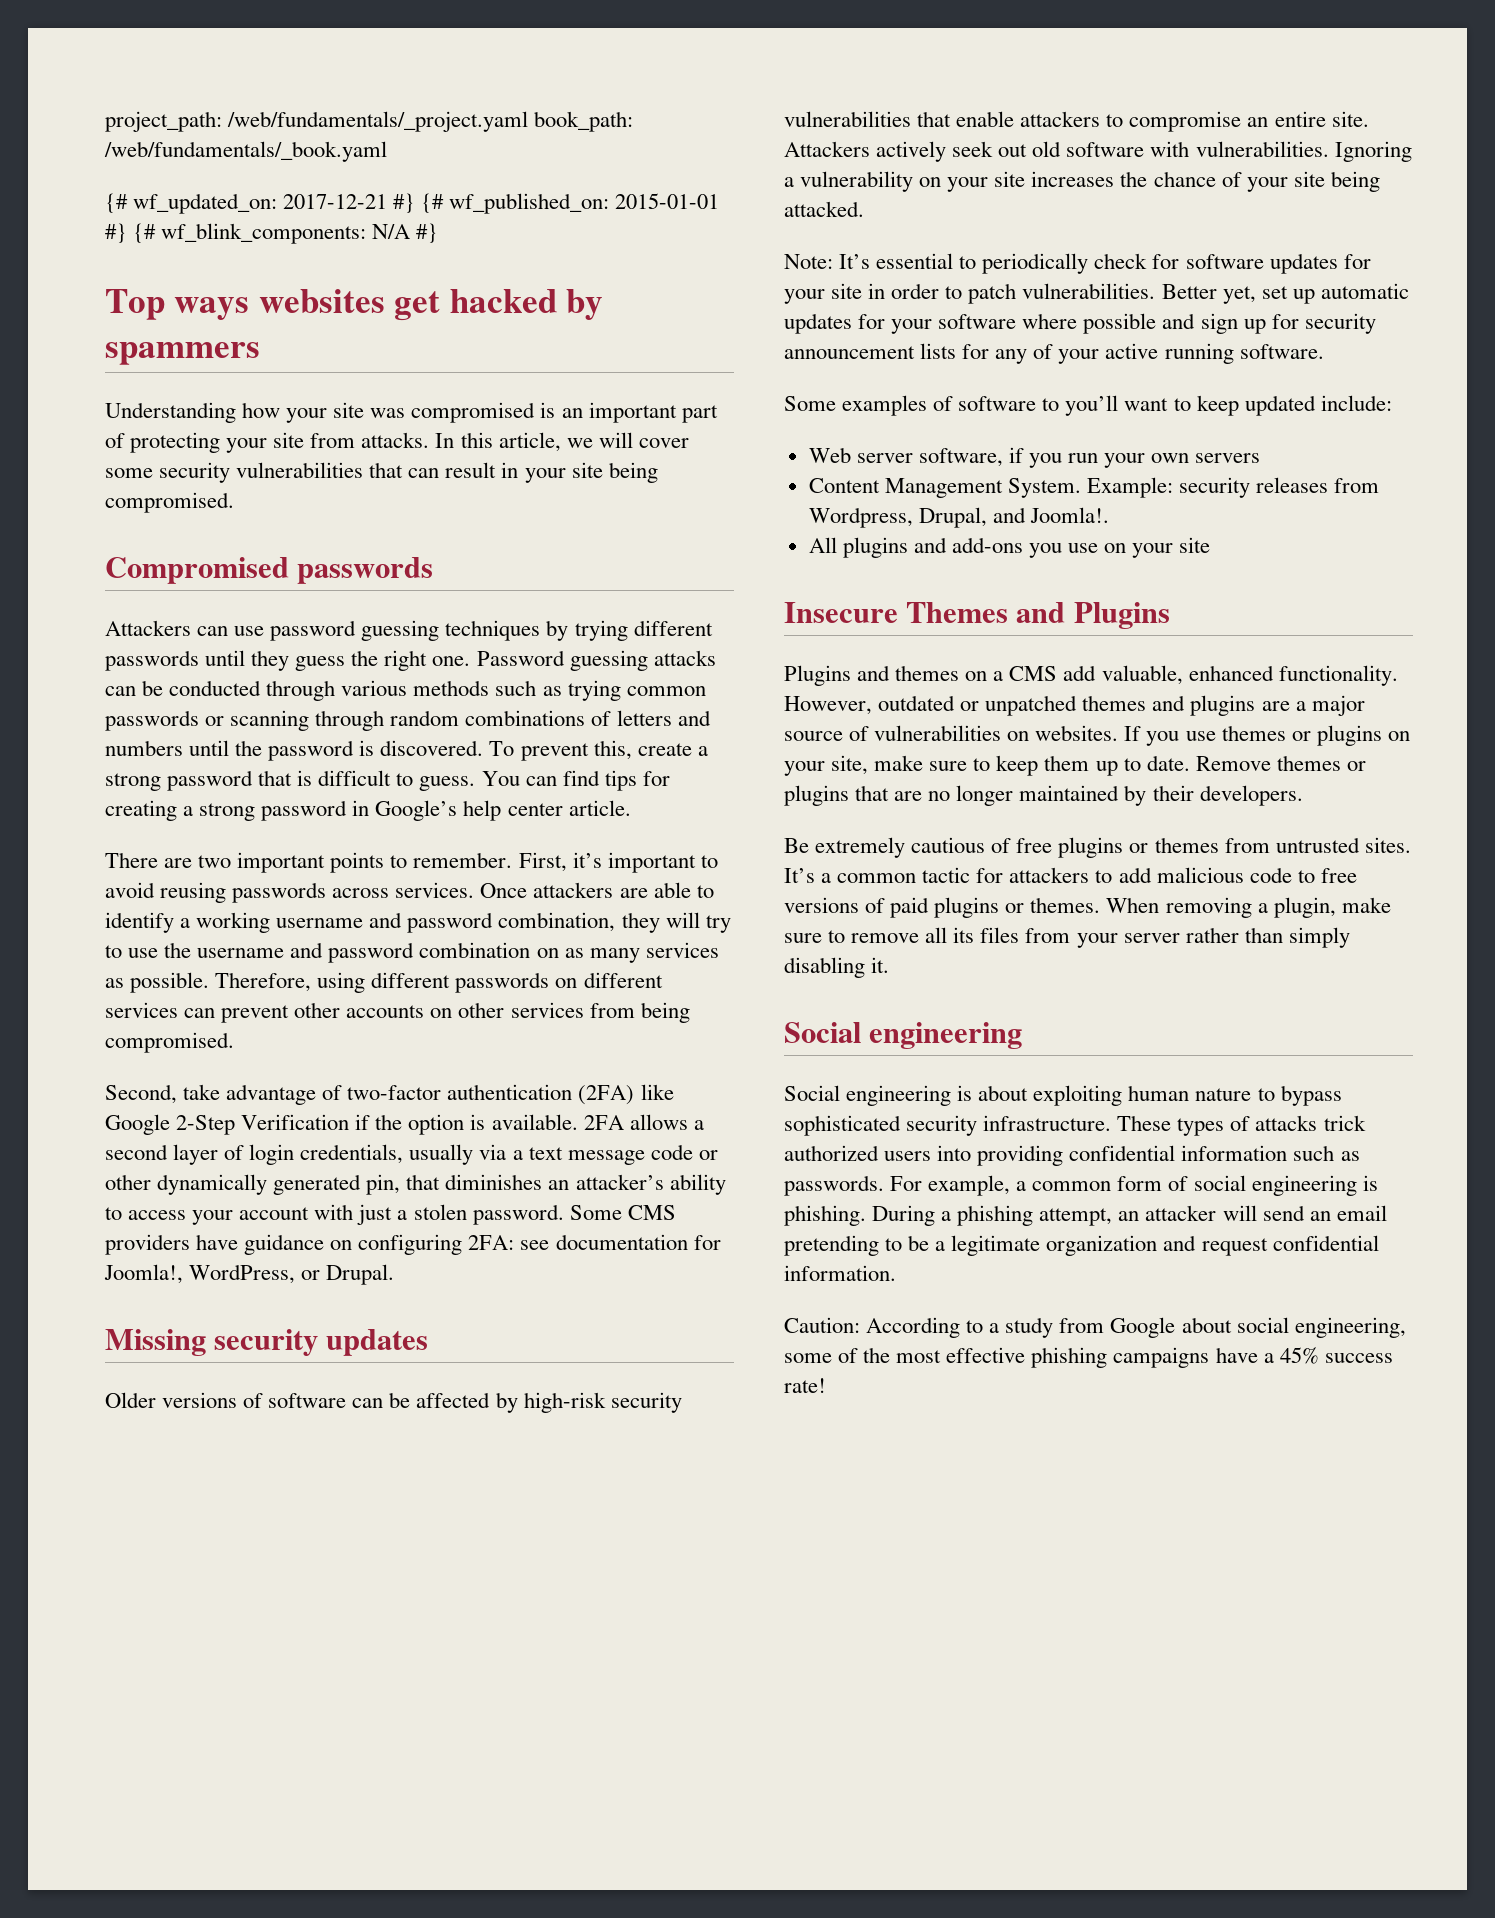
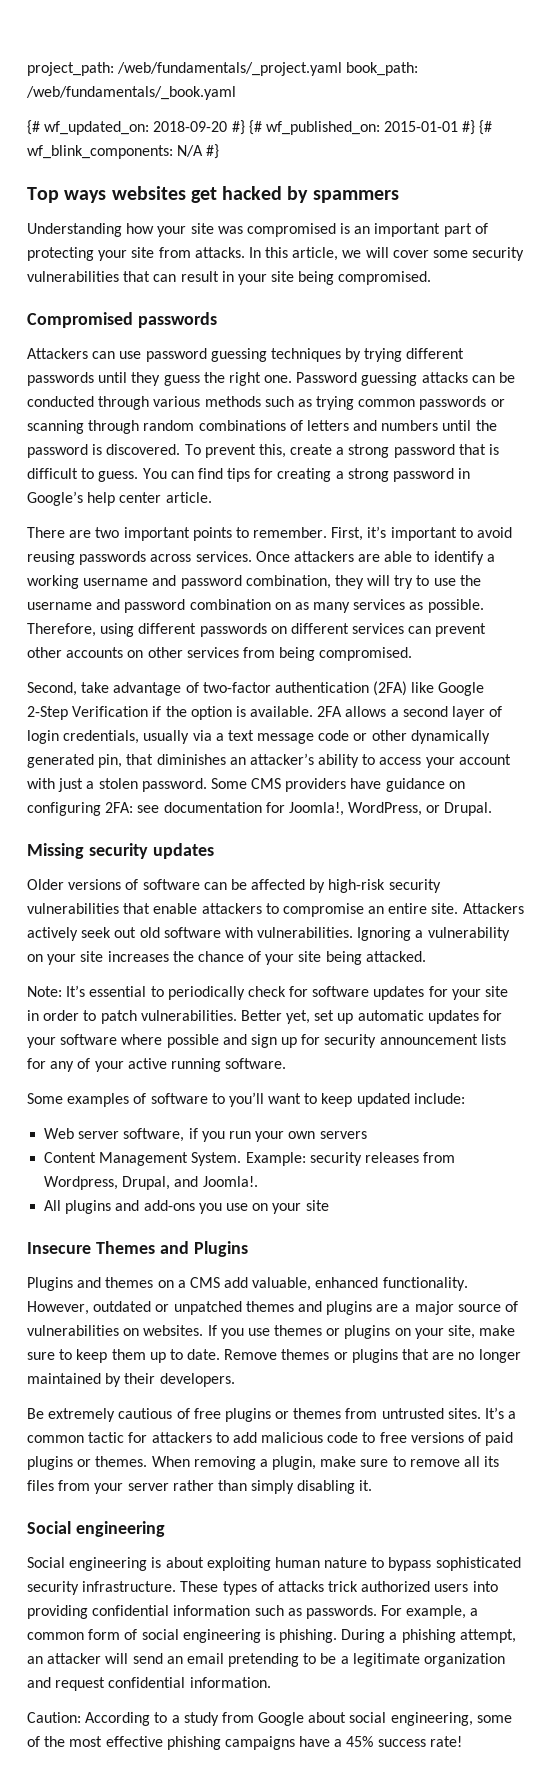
[283,194,388,209] 2017-12-21 -> [153,121,228,132] 2018-09-20

